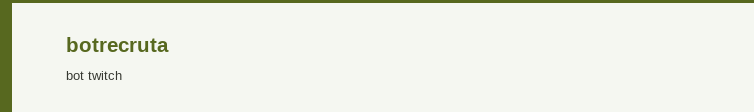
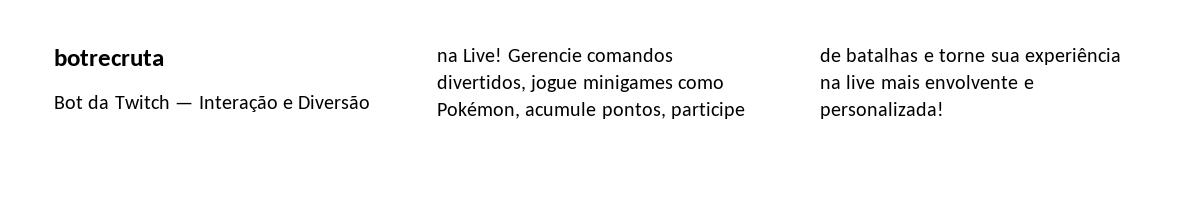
[66,71,122,80] bot twitch -> [54,95,371,112] [437,48,674,62] [437,75,725,92] [437,102,746,119] [820,48,1121,65] [820,75,1034,89] [820,102,944,119] Bot da Twitch — Interação e Diversão na Live! Gerencie comandos divertidos, jogue minigames como Pokémon, acumule pontos, participe de batalhas e torne sua experiência na live mais envolvente e personalizada!

